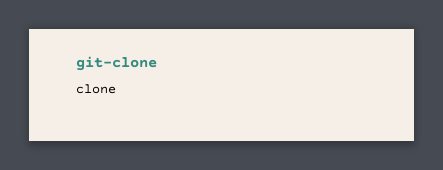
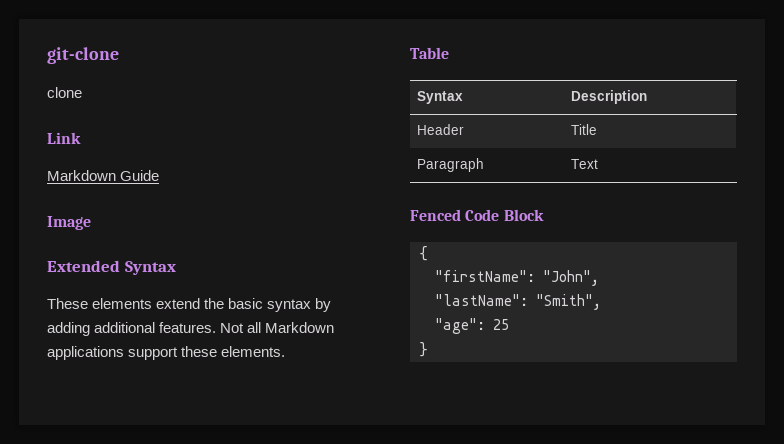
(116, 89) none -> [47,132,81,144] [47,170,160,181] [47,216,91,230] [47,260,176,275] [47,298,332,312] [47,322,335,336] [47,346,286,360] [410,47,449,59] [417,91,464,104] [571,90,648,104] [417,124,465,135] [571,124,598,135] [417,158,485,172] [571,159,599,169] [410,209,544,221] [419,246,428,261] [435,270,599,286] [435,294,601,310] [435,318,509,334] [419,342,428,357] // Link // Markdown Guide // Image // Extended Syntax // These elements extend the basic syntax by adding additional features. Not all Markdown applications support these elements. // Table // Syntax | Description // Header | Title // Paragraph | Text // Fenced Code Block // { // "firstName": "John", // "lastName": "Smith", // "age": 25 // }

